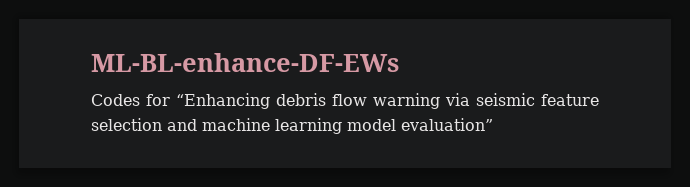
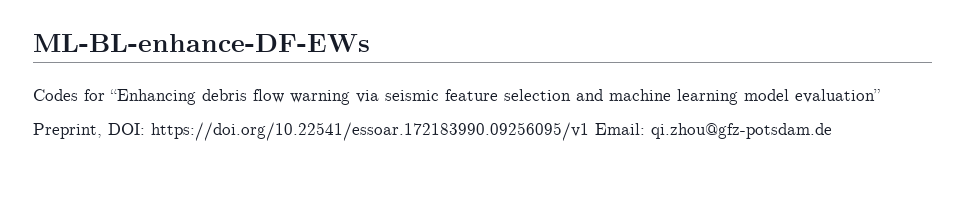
(493, 124) none -> [33,122,832,141] // Preprint, DOI: https://doi.org/10.22541/essoar.172183990.09256095/v1 Email: qi.zhou@gfz-potsdam.de

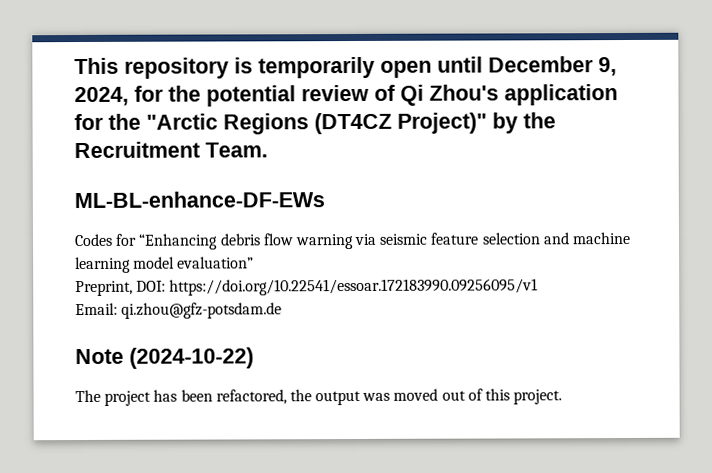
(33, 43) none -> [74,56,617,79] [74,84,618,107] [74,112,556,135] [74,141,268,159] This repository is temporarily open until December 9, 2024, for the potential review of Qi Zhou's application for the "Arctic Regions (DT4CZ Project)" by the Recruitment Team. //
(589, 131) none -> (539, 287) //
(832, 131) none -> [75,347,254,369] [75,388,563,406] // Note (2024-10-22) // The project has been refactored, the output was moved out of this project.

